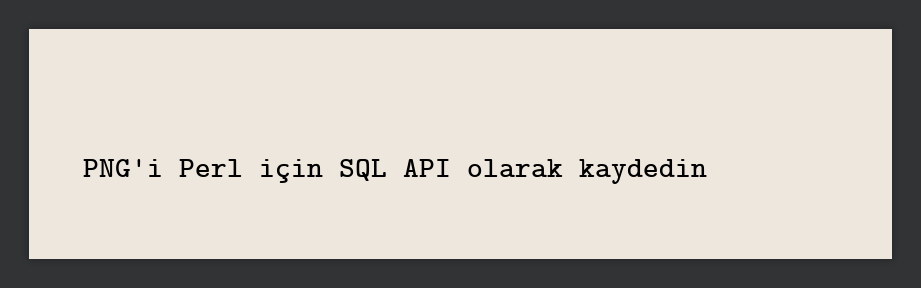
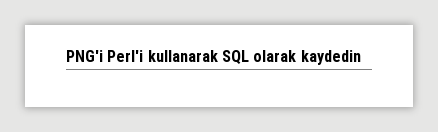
[179,159,451,183] Perl için SQL API -> [107,50,249,64] Perl'i kullanarak SQL

